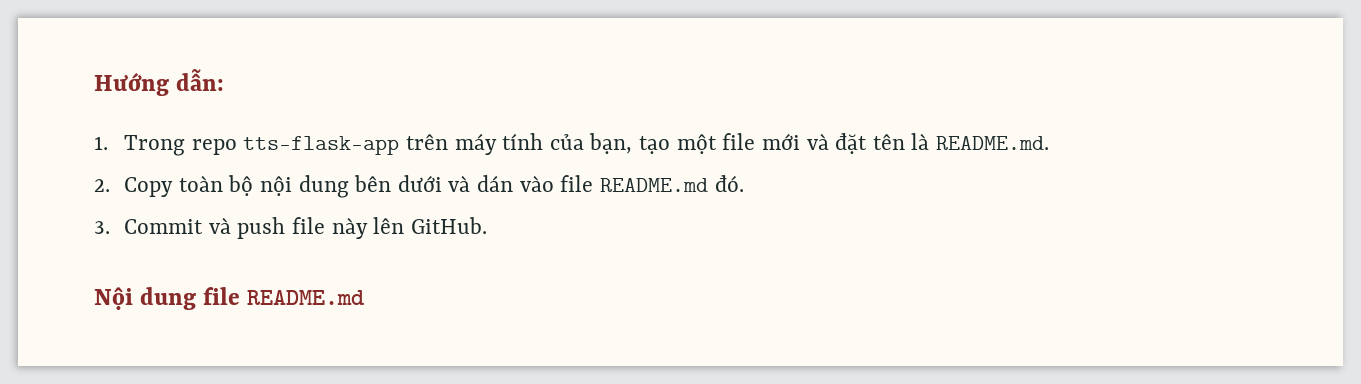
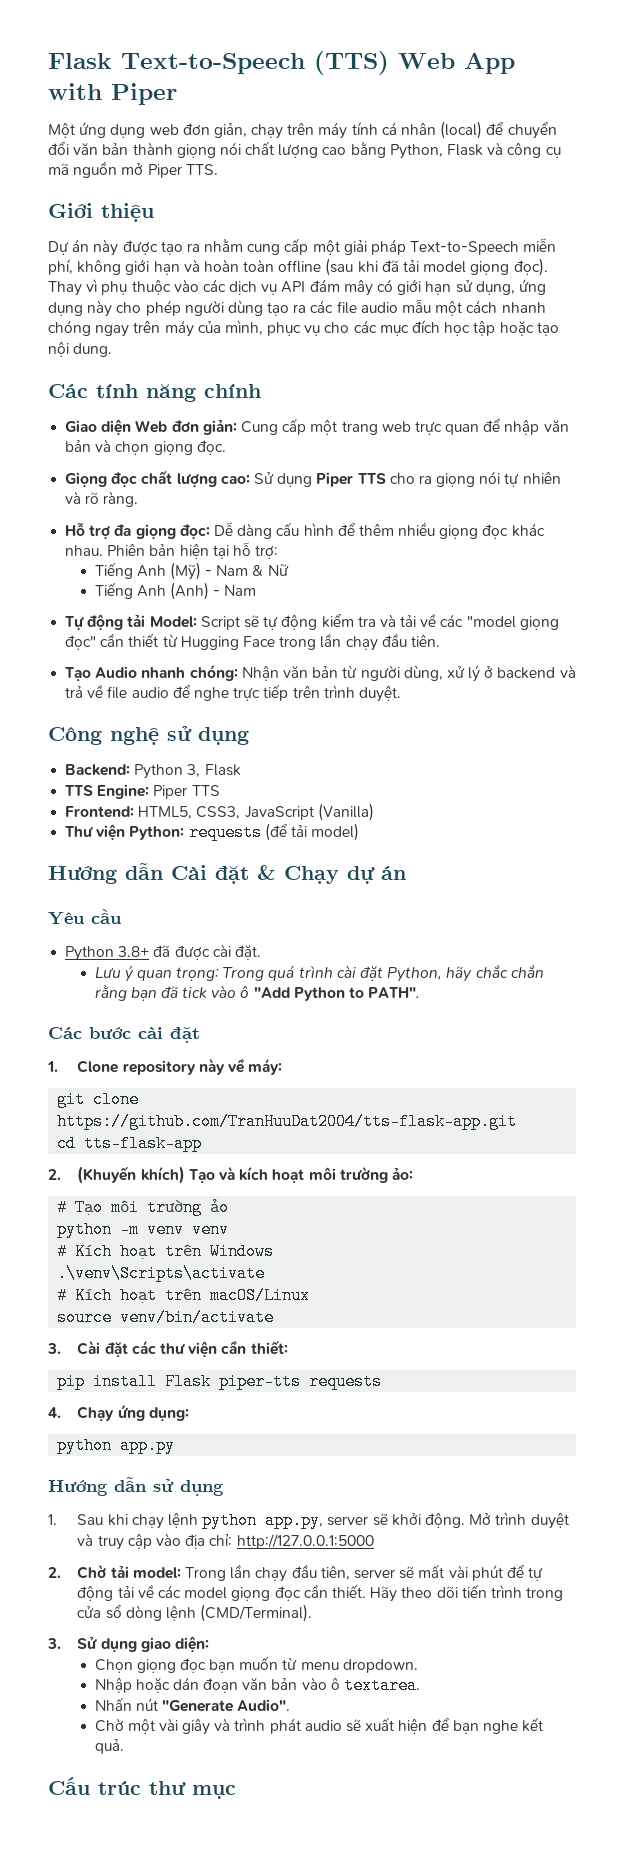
[94,69,225,96] [94,133,1049,156] [94,175,744,198] [94,217,487,239] [94,287,366,310] Hướng dẫn: // 1. Trong repo tts-flask-app trên máy tính của bạn, tạo một file mới và đặt tên là README.md. // 2. Copy toàn bộ nội dung bên dưới và dán vào file README.md đó. // 3. Commit và push file này lên GitHub. // Nội dung file README.md -> [48,51,515,75] [48,83,177,105] [48,121,557,139] [48,141,561,159] [48,161,218,178] [48,203,154,222] [48,238,557,256] [48,258,548,276] [48,279,546,296] [48,299,546,317] [48,320,559,337] [48,341,113,357] [48,384,261,402] [65,418,569,436] [65,439,226,455] [65,470,561,488] [65,491,139,507] [65,522,545,540] [65,542,279,559] [94,562,289,580] [94,582,257,600] [65,613,559,631] [65,633,440,651] [65,664,576,682] [65,684,401,702] [48,726,249,745] [65,764,241,779] [65,784,220,799] [65,803,374,821] [65,823,360,841] [48,863,406,884] [48,909,122,925] [65,944,261,961] [94,964,544,982] [94,984,421,1001] [48,1026,200,1043] [47,1058,283,1075] [57,1091,140,1108] [57,1113,518,1130] [57,1135,203,1152] [48,1166,413,1184] [57,1199,230,1216] [57,1221,230,1238] [57,1243,275,1260] [57,1265,266,1282] [57,1287,311,1304] [57,1309,275,1326] [47,1340,288,1358] [57,1373,383,1390] [48,1404,189,1422] [57,1437,176,1454] [48,1477,224,1496] [48,1512,569,1529] [77,1533,374,1550] [48,1564,544,1582] [77,1584,564,1602] [77,1604,313,1622] [47,1636,210,1653] [94,1656,418,1673] [94,1677,420,1694] [94,1697,291,1712] [94,1717,544,1735] [94,1739,124,1754] [48,1777,236,1799] Flask Text-to-Speech (TTS) Web App with Piper // Một ứng dụng web đơn giản, chạy trên máy tính cá nhân (local) để chuyển đổi văn bản thành giọng nói chất lượng cao bằng Python, Flask và công cụ mã nguồn mở Piper TTS. // Giới thiệu // Dự án này được tạo ra nhằm cung cấp một giải pháp Text-to-Speech miễn phí, không giới hạn và hoàn toàn offline (sau khi đã tải model giọng đọc). Thay vì phụ thuộc vào các dịch vụ API đám mây có giới hạn sử dụng, ứng dụng này cho phép người dùng tạo ra các file audio mẫu một cách nhanh chóng ngay trên máy của mình, phục vụ cho các mục đích học tập hoặc tạo nội dung. // Các tính năng chính // Giao diện Web đơn giản: Cung cấp một trang web trực quan để nhập văn bản và chọn giọng đọc. // Giọng đọc chất lượng cao: Sử dụng Piper TTS cho ra giọng nói tự nhiên và rõ ràng. // Hỗ trợ đa giọng đọc: Dễ dàng cấu hình để thêm nhiều giọng đọc khác nhau. Phiên bản hiện tại hỗ trợ: // Tiếng Anh (Mỹ) - Nam & Nữ // Tiếng Anh (Anh) - Nam // Tự động tải Model: Script sẽ tự động kiểm tra và tải về các "model giọng đọc" cần thiết từ Hugging Face trong lần chạy đầu tiên. // Tạo Audio nhanh chóng: Nhận văn bản từ người dùng, xử lý ở backend và trả về file audio để nghe trực tiếp trên trình duyệt. // Công nghệ sử dụng // Backend: Python 3, Flask // TTS Engine: Piper TTS // Frontend: HTML5, CSS3, JavaScript (Vanilla) // Thư viện Python: requests (để tải model) // Hướng dẫn Cài đặt & Chạy dự án // Yêu cầu // Python 3.8+ đã được cài đặt. // Lưu ý quan trọng: Trong quá trình cài đặt Python, hãy chắc chắn rằng bạn đã tick vào ô "Add Python to PATH". // Các bước cài đặt // 1. Clone repository này về máy: // git clone https://github.com/TranHuuDat2004/tts-flask-app.git // cd tts-flask-app // 2. (Khuyến khích) Tạo và kích hoạt môi trường ảo: // # Tạo môi trường ảo // python -m venv venv // # Kích hoạt trên Windows // .\venv\Scripts\activate // # Kích hoạt trên macOS/Linux // source venv/bin/activate // 3. Cài đặt các thư viện cần thiết: // pip install Flask piper-tts requests // 4. Chạy ứng dụng: // python app.py // Hướng dẫn sử dụng // 1. Sau khi chạy lệnh python app.py, server sẽ khởi động. Mở trình duyệt và truy cập vào địa chỉ: http://127.0.0.1:5000 // 2. Chờ tải model: Trong lần chạy đầu tiên, server sẽ mất vài phút để tự động tải về các model giọng đọc cần thiết. Hãy theo dõi tiến trình trong cửa sổ dòng lệnh (CMD/Terminal). // 3. Sử dụng giao diện: // Chọn giọng đọc bạn muốn từ menu dropdown. // Nhập hoặc dán đoạn văn bản vào ô textarea. // Nhấn nút "Generate Audio". // Chờ một vài giây và trình phát audio sẽ xuất hiện để bạn nghe kết quả. // Cấu trúc thư mục

